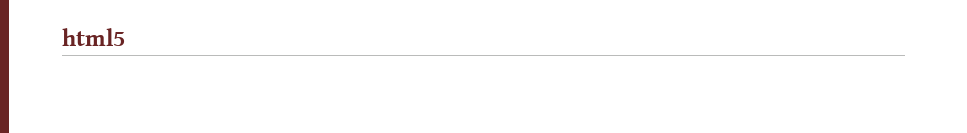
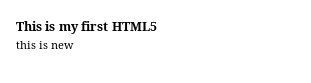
[62,28,125,46] html5 -> [16,21,157,34] [16,41,74,49] This is my first HTML5 // this is new

